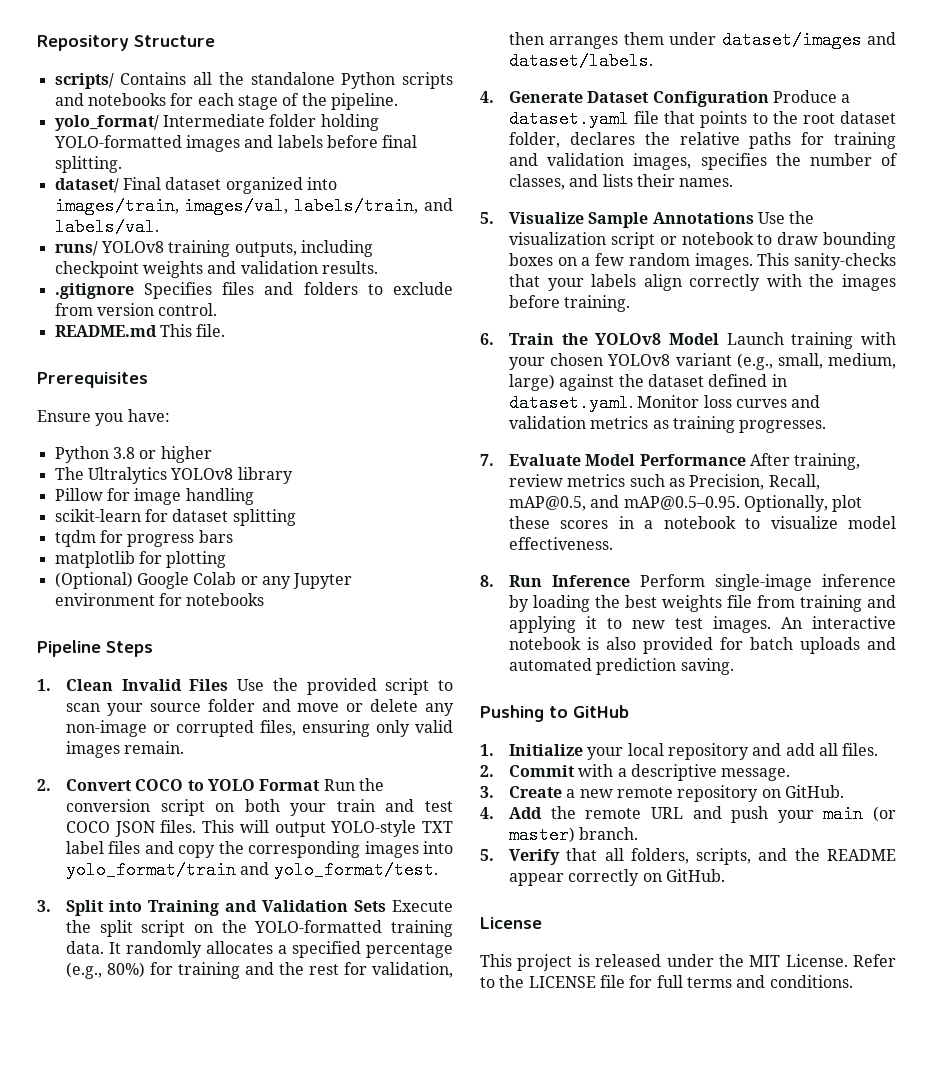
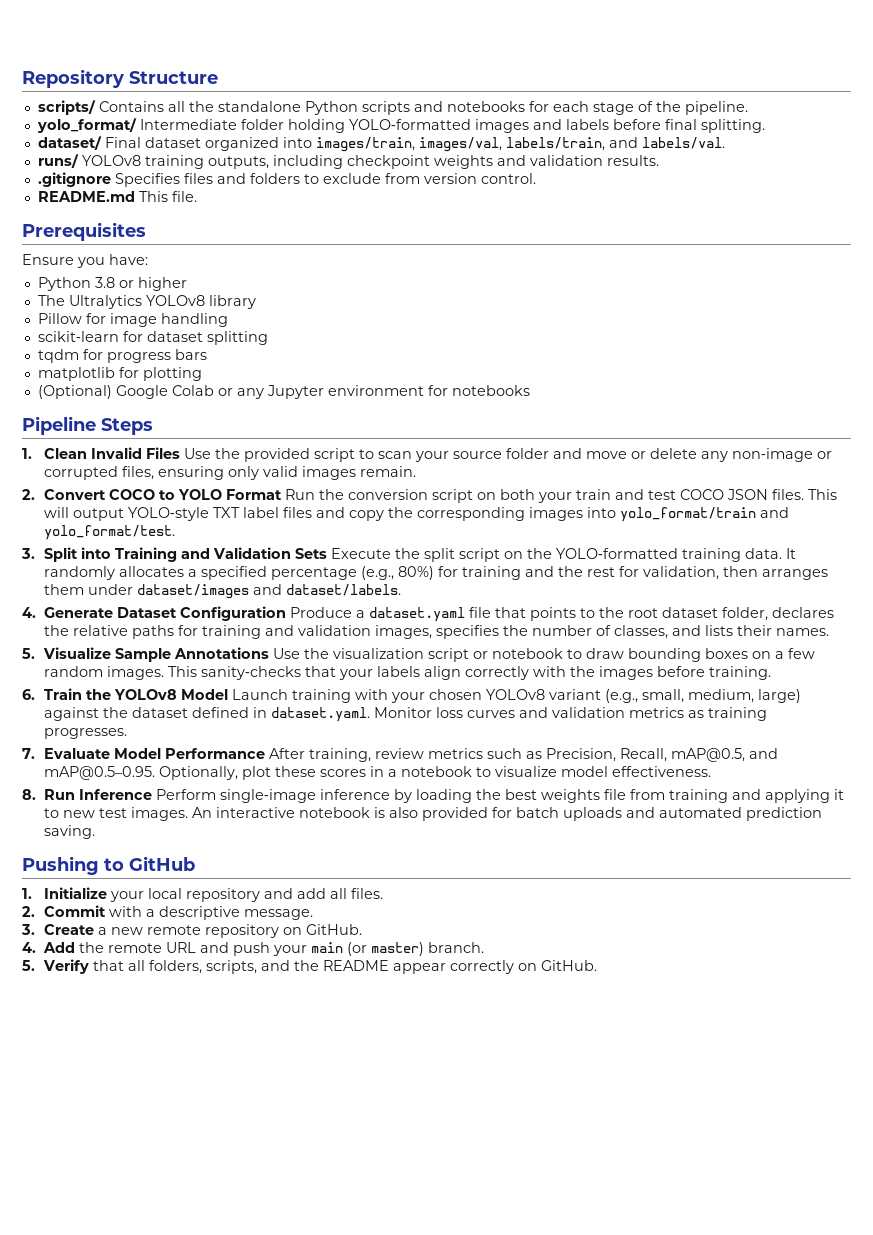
[480,917,542,929] [480,954,896,971] [480,975,853,988] // License // This project is released under the MIT License. Refer to the LICENSE file for full terms and conditions. -> (597, 965) none

